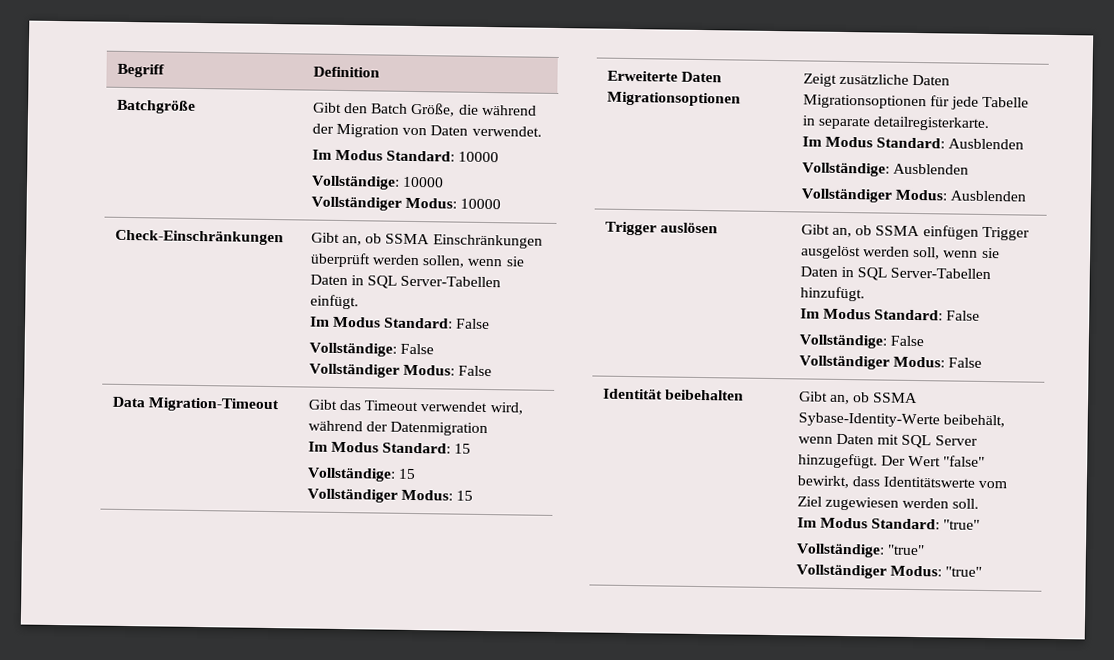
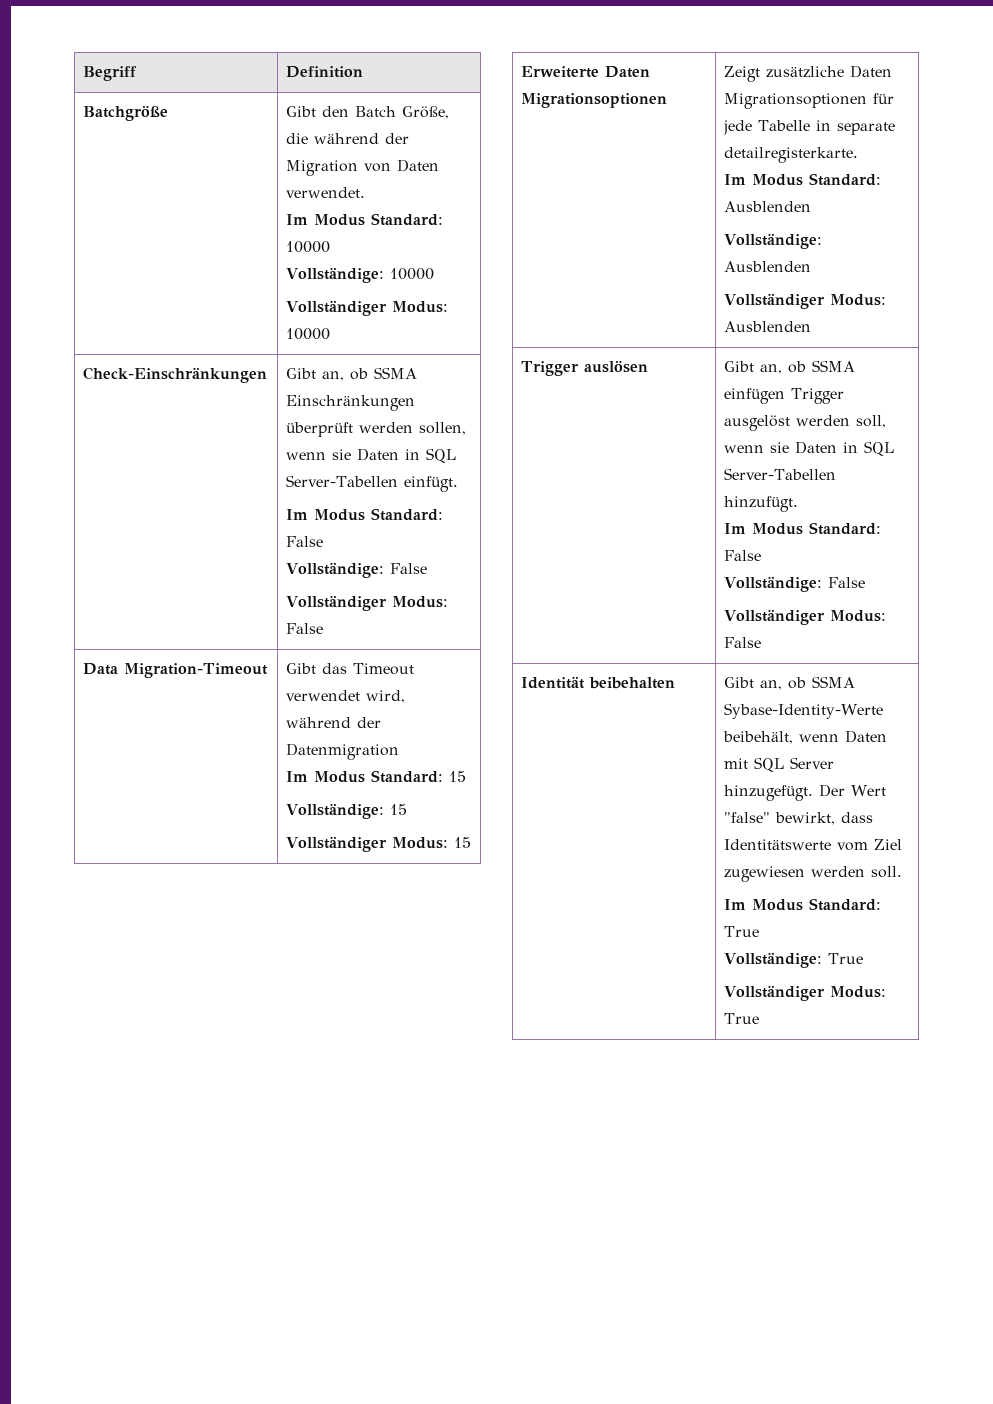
[943,519,981,530] [795,543,926,558] [795,564,983,579] "true" // Vollständige: "true" // Vollständiger Modus: "true" -> [724,926,760,937] [724,952,864,968] [724,985,887,1001] [724,1013,760,1024] True // Vollständige: True // Vollständiger Modus: True

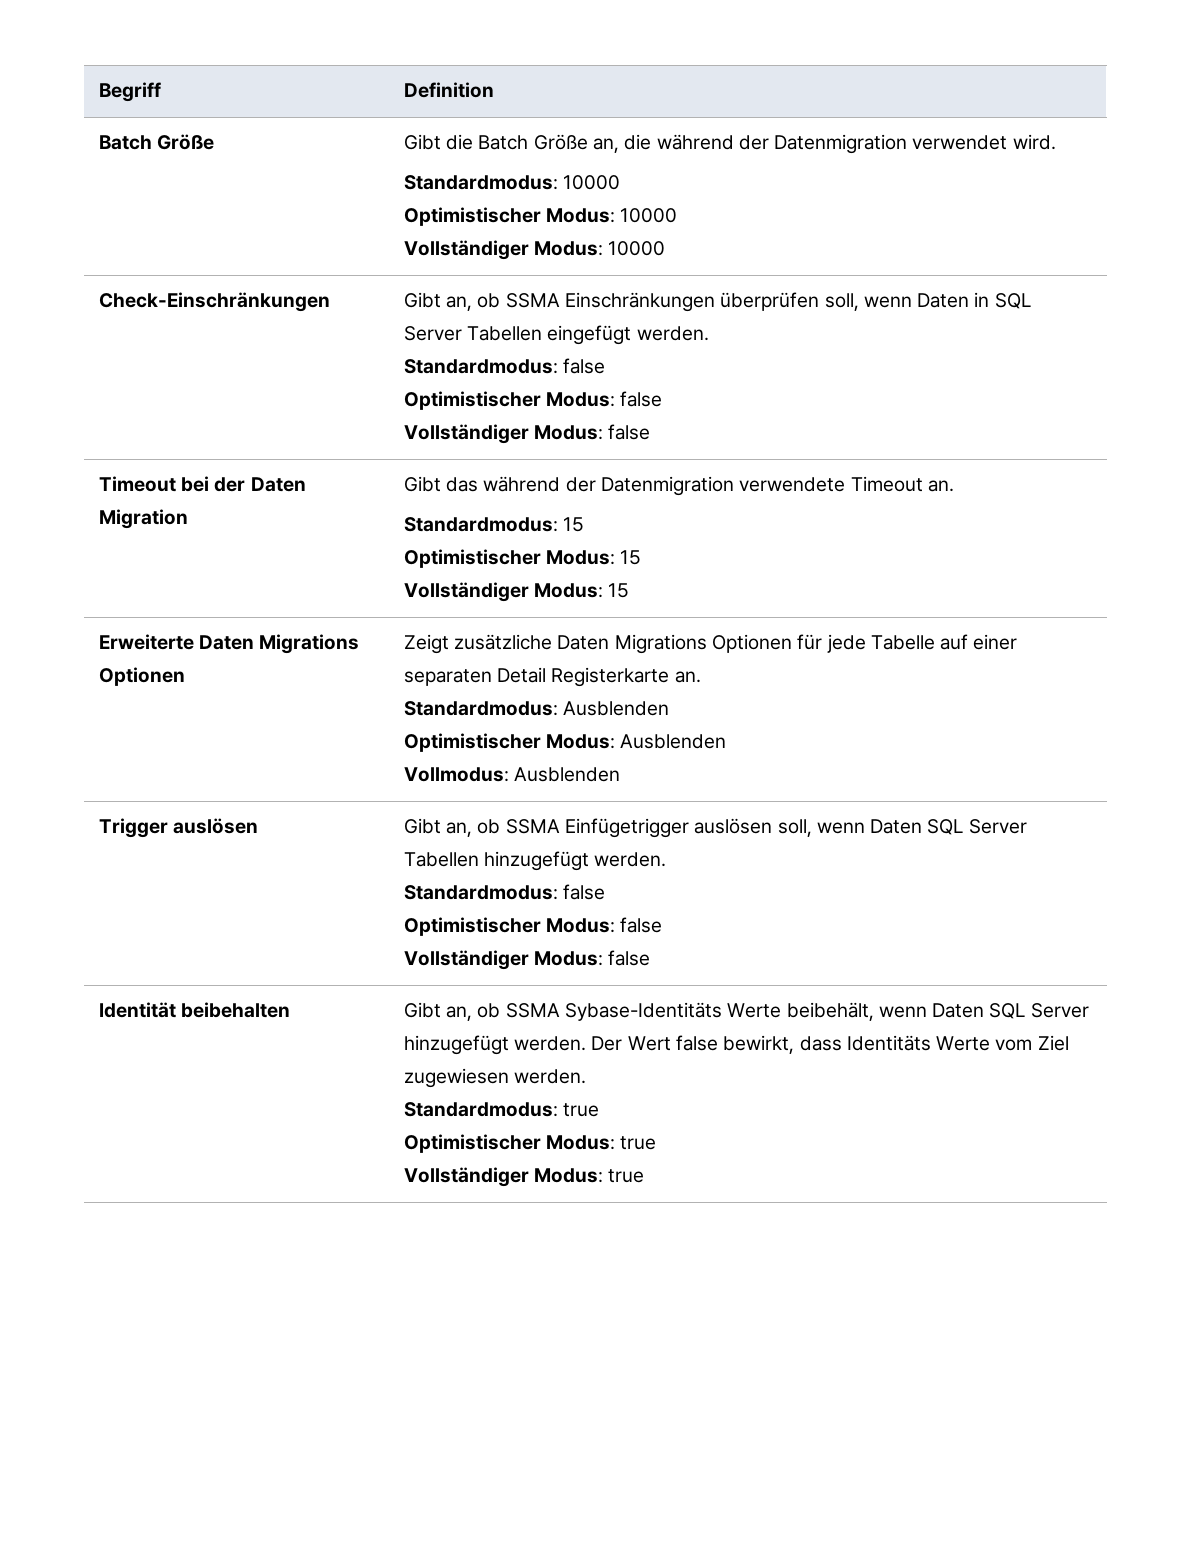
[83,105,169,121] [286,106,450,119] [286,133,410,144] [286,159,440,176] [286,187,366,198] [286,213,444,226] [286,241,331,253] [286,267,385,283] Batchgröße | Gibt den Batch Größe, die während der Migration von Daten verwendet. // Im Modus Standard: 10000 // Vollständige: -> [98,134,215,150] [403,134,1056,154] [403,175,621,190] [403,207,616,226] Batch Größe | Gibt die Batch Größe an, die während der Datenmigration verwendet wird. // Standardmodus: 10000 // Optimistischer Modus:
[286,422,467,437] [286,448,457,463] [286,475,459,492] [286,508,444,521] [286,536,324,547] [286,562,428,578] [286,595,449,611] [286,623,324,634] [83,663,269,678] überprüft werden sollen, wenn sie Daten in SQL Server-Tabellen einfügt. // Im Modus Standard: False // Vollständige: False // Vollständiger Modus: False // Data Migration-Timeout -> [720,292,1031,311] [403,325,709,345] [403,358,606,374] [403,391,663,410] [403,424,651,444] [98,476,306,492] [98,509,188,529] überprüfen soll, wenn Daten in SQL Server Tabellen eingefügt werden. // Standardmodus: false // Optimistischer Modus: false // Vollständiger Modus: false // Timeout bei der Daten Migration
[353,663,415,675] [286,690,406,703] [286,717,382,728] [286,743,400,760] [286,770,467,783] [286,803,385,819] Timeout verwendet wird, während der Datenmigration // Im Modus Standard: 15 // Vollständige: -> [483,476,954,496] [403,517,585,532] [403,549,616,568] während der Datenmigration verwendete Timeout an. // Standardmodus: 15 // Optimistischer Modus:
[521,93,668,108] Migrationsoptionen -> [259,634,360,654] [98,667,185,686] Migrations Optionen
[724,93,868,109] Migrationsoptionen -> [614,634,792,654] Migrations Optionen
[816,120,896,135] [724,147,859,163] [724,173,882,186] [724,201,812,212] [724,233,823,249] [724,261,812,272] [724,293,887,309] in separate detailregisterkarte. // Im Modus Standard: Ausblenden // Vollständige: Ausblenden // Vollständiger Modus: -> [940,634,1018,650] [403,667,701,687] [403,701,670,716] [403,733,727,752] [403,767,509,782] auf einer separaten Detail Registerkarte an. // Standardmodus: Ausblenden // Optimistischer Modus: Ausblenden // Vollmodus:
[724,388,845,404] [724,415,887,431] [724,441,895,456] [724,468,837,480] [724,496,799,512] [724,522,882,535] [724,550,762,561] [724,576,866,592] [724,609,887,625] [724,637,762,648] einfügen Trigger ausgelöst werden soll, wenn sie Daten in SQL Server-Tabellen hinzufügt. // Im Modus Standard: False // Vollständige: False // Vollständiger Modus: False -> [564,818,1027,838] [403,851,667,871] [403,884,606,900] [403,917,663,936] [403,950,651,970] Einfügetrigger auslösen soll, wenn Daten SQL Server Tabellen hinzugefügt werden. // Standardmodus: false // Optimistischer Modus: false // Vollständiger Modus: false
[724,703,884,719] Sybase-Identity-Werte -> [564,1002,782,1021] Sybase-Identitäts Werte
[724,757,835,772] [724,785,814,801] mit SQL Server hinzugefügt. -> [989,1003,1089,1019] [403,1035,587,1055] SQL Server hinzugefügt werden.
[724,812,771,823] "false" -> [675,1035,718,1051] false
[724,839,832,850] Identitätswerte -> [846,1035,991,1051] Identitäts Werte
[811,866,903,878] [724,898,882,911] [724,926,760,937] [724,952,864,968] [724,985,887,1001] [724,1013,760,1024] werden soll. // Im Modus Standard: True // Vollständige: True // Vollständiger Modus: True -> [514,1069,587,1084] [403,1102,600,1117] [403,1134,657,1153] [403,1167,645,1187] werden. // Standardmodus: true // Optimistischer Modus: true // Vollständiger Modus: true

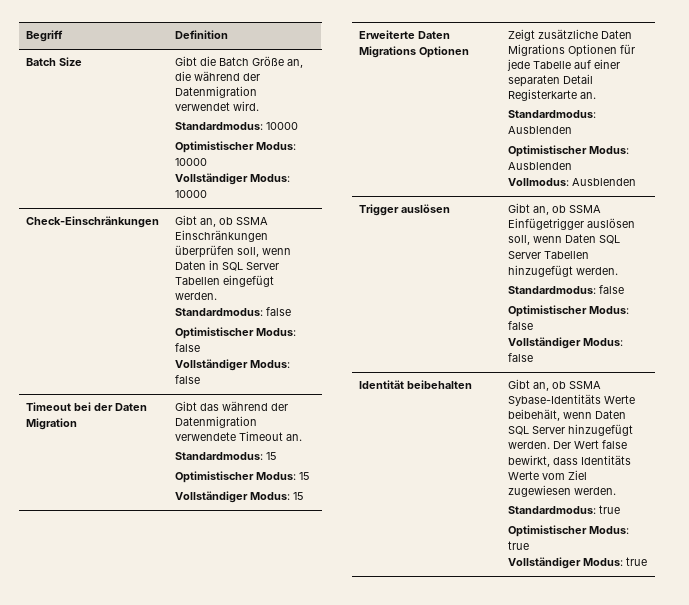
[157,134,215,150] Größe -> [59,57,83,66] Size

